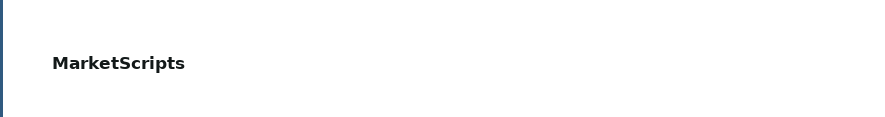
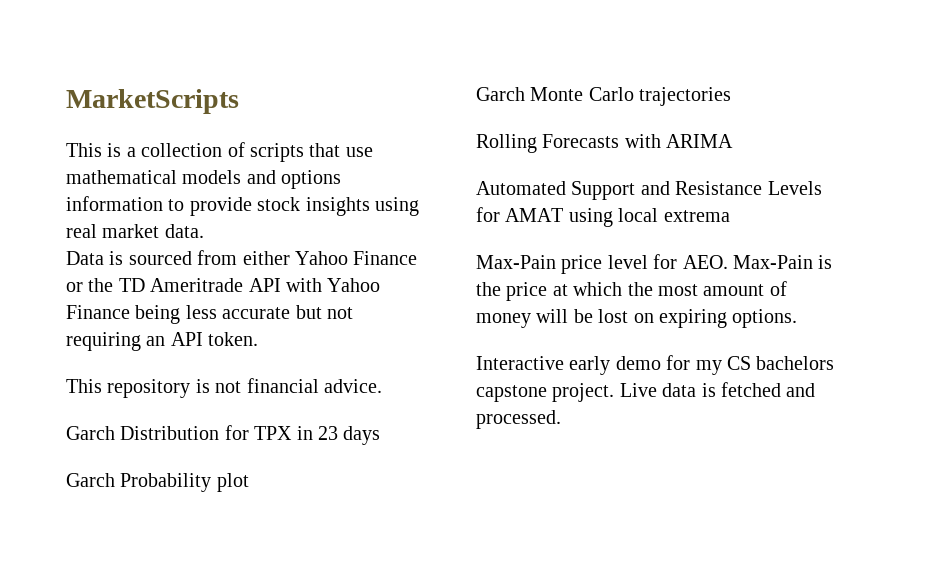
(185, 64) none -> [66,142,373,162] [66,170,342,189] [66,196,419,216] [66,224,204,238] [66,250,418,265] [66,278,381,292] [66,305,353,324] [66,332,259,351] [66,378,382,398] [66,425,381,445] [66,473,249,492] [476,87,732,106] [476,134,734,153] [476,181,822,200] [476,207,730,227] [476,254,833,274] [476,281,787,301] [476,309,798,328] [476,355,835,375] [476,382,816,402] [476,410,561,429] // This is a collection of scripts that use mathematical models and options information to provide stock insights using real market data. // Data is sourced from either Yahoo Finance or the TD Ameritrade API with Yahoo Finance being less accurate but not requiring an API token. // This repository is not financial advice. // Garch Distribution for TPX in 23 days // Garch Probability plot // Garch Monte Carlo trajectories // Rolling Forecasts with ARIMA // Automated Support and Resistance Levels for AMAT using local extrema // Max-Pain price level for AEO. Max-Pain is the price at which the most amount of money will be lost on expiring options. // Interactive early demo for my CS bachelors capstone project. Live data is fetched and processed.

